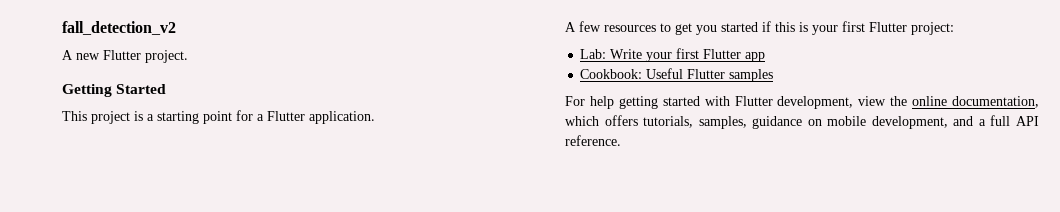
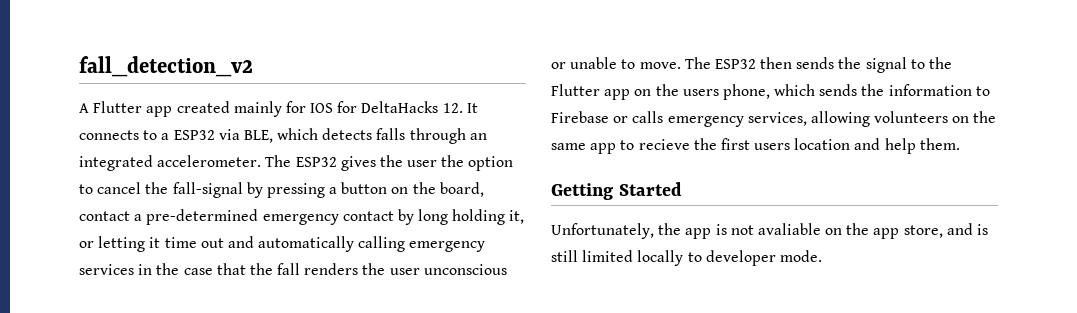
[76,50,188,63] [62,84,167,97] [62,110,375,124] [565,21,954,35] [580,48,766,62] [580,68,774,82] [565,96,1039,109] [565,115,1039,129] [565,135,621,146] new Flutter project. // Getting Started // This project is a starting point for a Flutter application. // A few resources to get you started if this is your first Flutter project: // Lab: Write your first Flutter app // Cookbook: Useful Flutter samples // For help getting started with Flutter development, view the online documentation, which offers tutorials, samples, guidance on mobile development, and a full API reference. -> [93,101,478,117] [79,128,487,144] [79,155,514,171] [79,182,484,198] [79,209,525,225] [79,236,486,252] [79,263,507,275] [551,57,953,73] [551,84,990,100] [551,111,997,127] [551,138,960,154] [551,182,682,200] [551,223,989,239] [551,250,822,266] Flutter app created mainly for IOS for DeltaHacks 12. It connects to a ESP32 via BLE, which detects falls through an integrated accelerometer. The ESP32 gives the user the option to cancel the fall-signal by pressing a button on the board, contact a pre-determined emergency contact by long holding it, or letting it time out and automatically calling emergency services in the case that the fall renders the user unconscious or unable to move. The ESP32 then sends the signal to the Flutter app on the users phone, which sends the information to Firebase or calls emergency services, allowing volunteers on the same app to recieve the first users location and help them. // Getting Started // Unfortunately, the app is not avaliable on the app store, and is still limited locally to developer mode.

